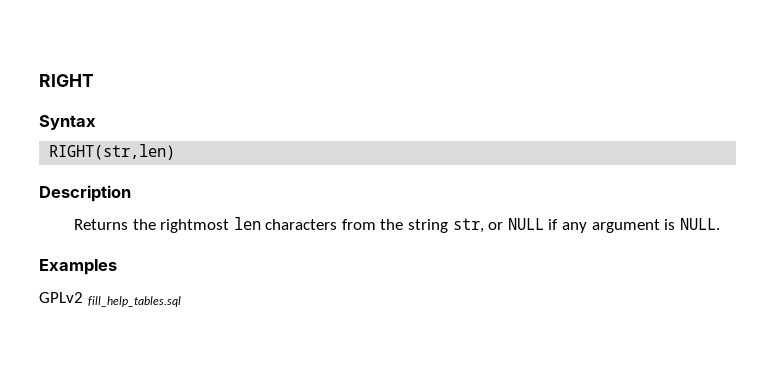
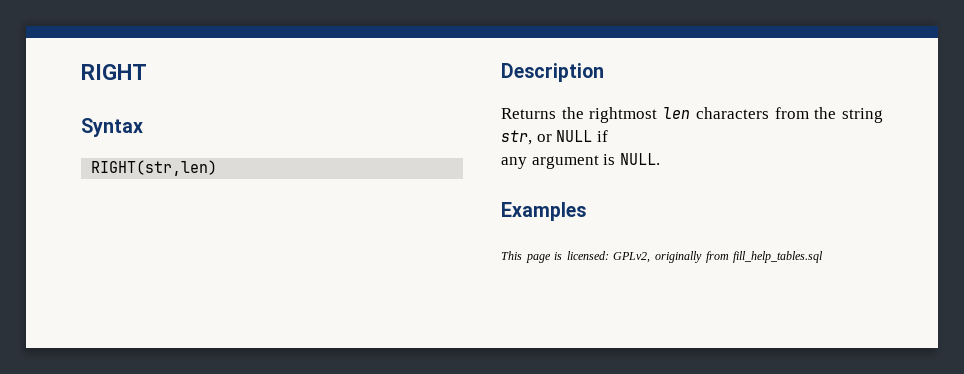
(559, 224) none -> (608, 136) //
[39,292,83,303] GPLv2 -> [501,251,729,263] This page is licensed: GPLv2, originally from

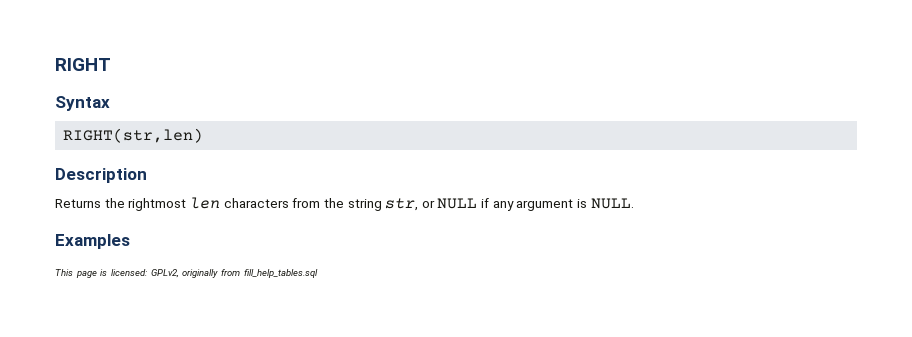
(608, 136) // -> (490, 203) none

